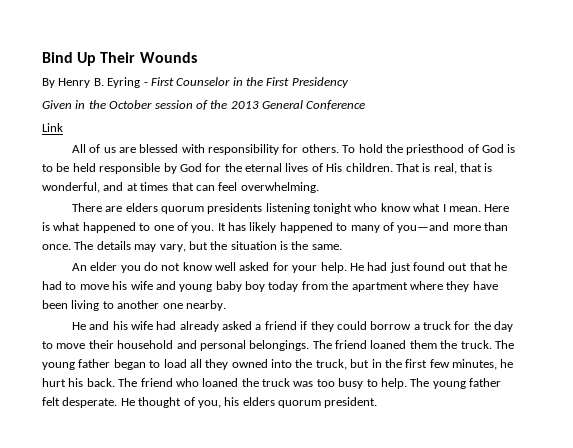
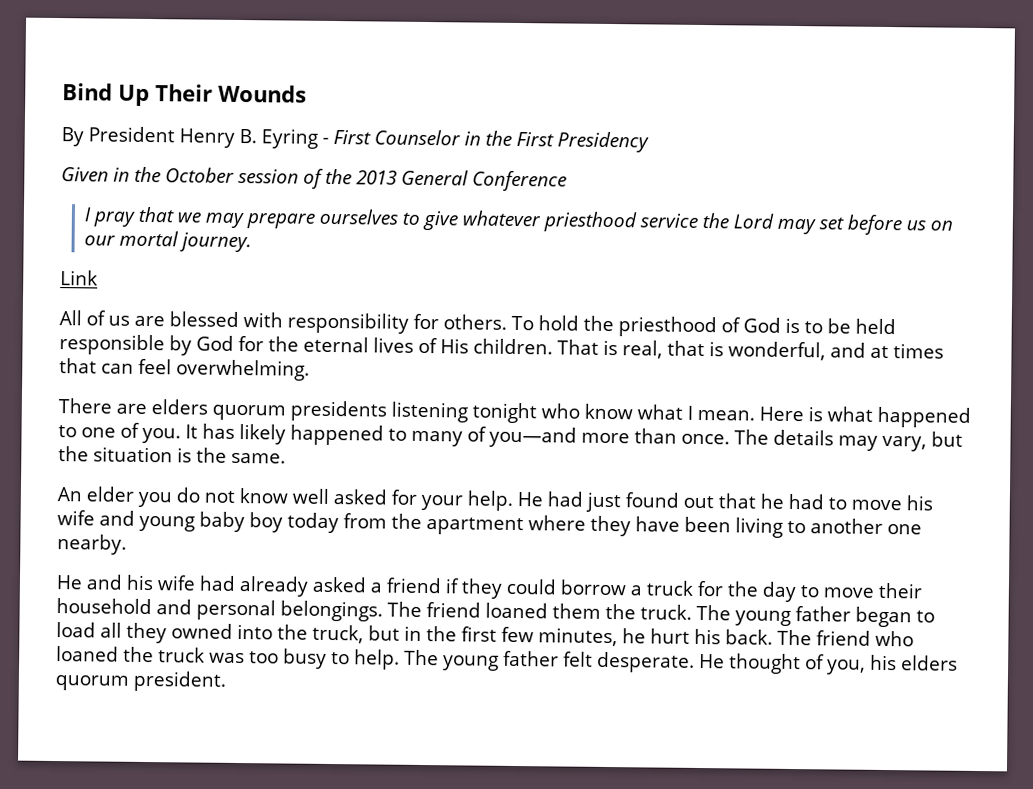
(55, 83) none -> [88,126,175,143] President
(366, 105) none -> [83,206,953,236] [83,230,252,253] // I pray that we may prepare ourselves to give whatever priesthood service the Lord may set before us on our mortal journey.

